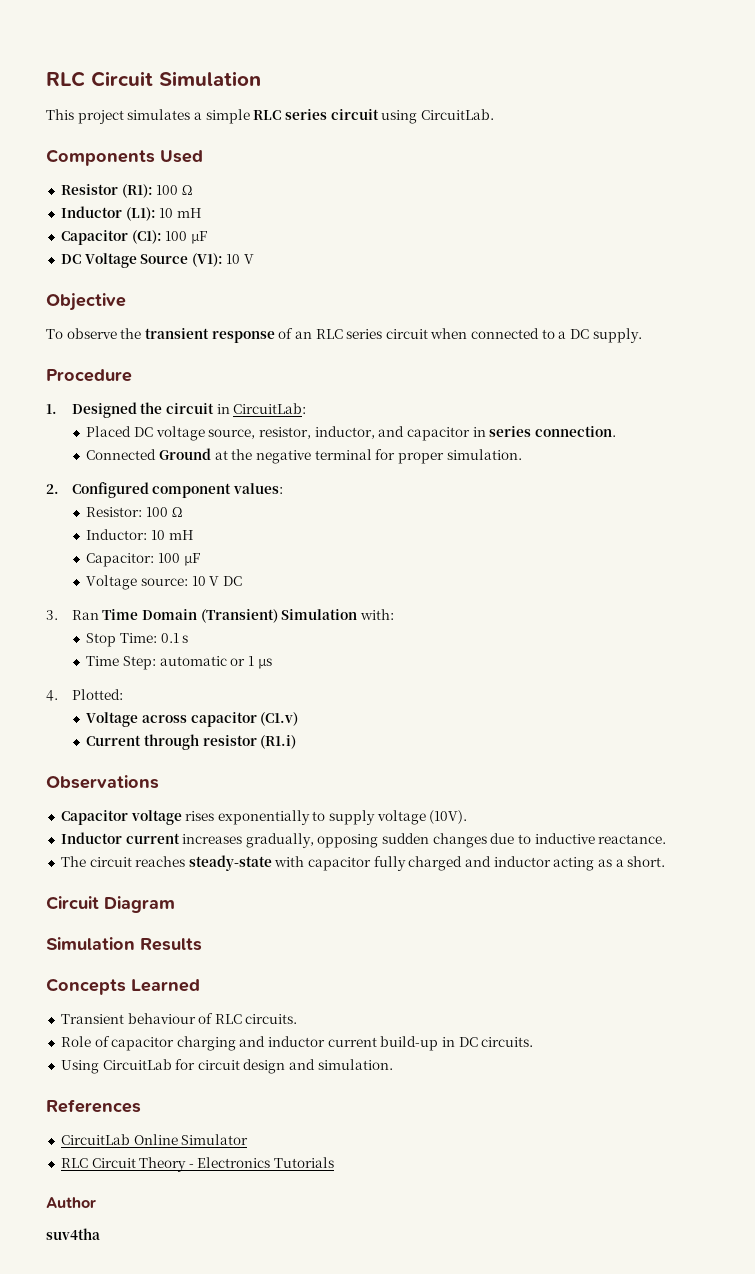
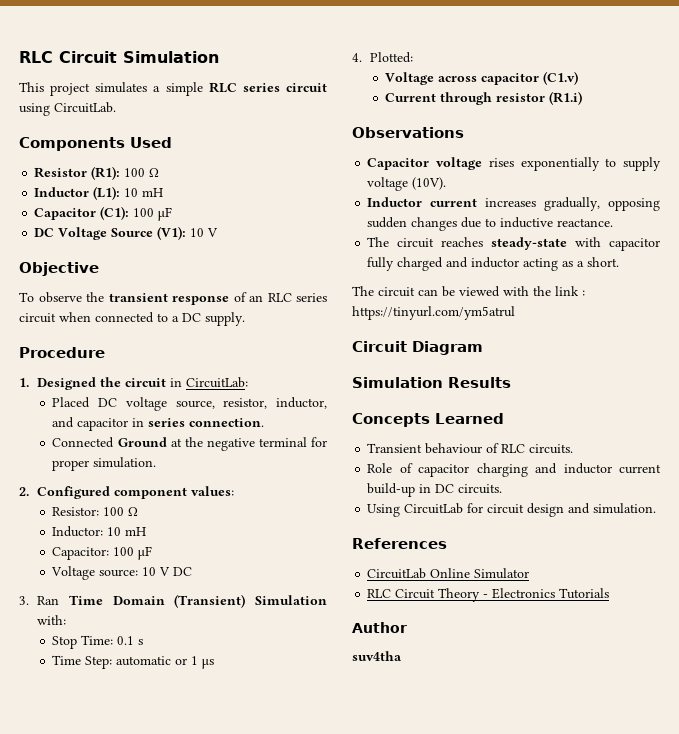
(666, 861) none -> [352,286,585,297] [352,306,515,320] // The circuit can be viewed with the link : https://tinyurl.com/ym5atrul

